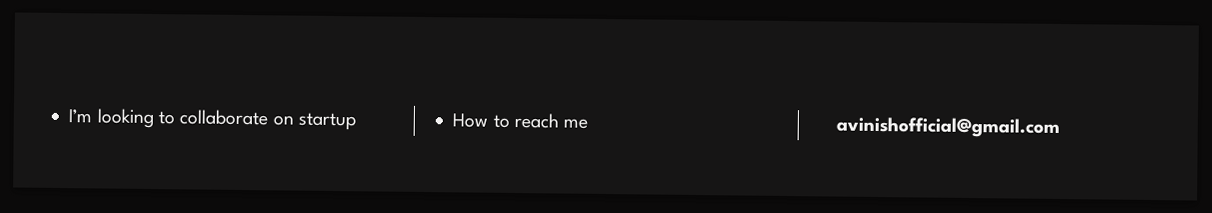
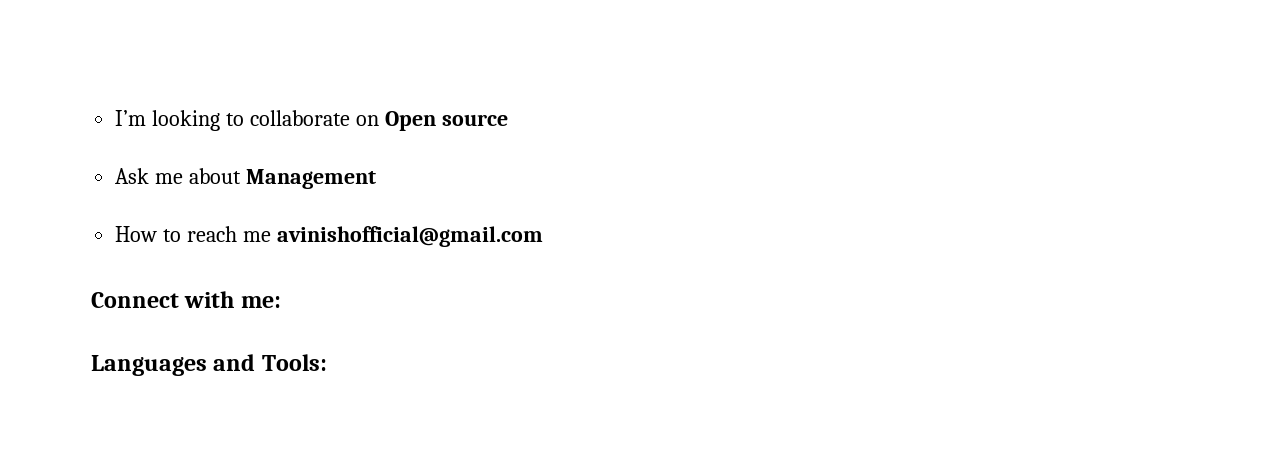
[297,112,356,131] startup -> [384,111,508,131] [115,168,377,189] Open source // Ask me about Management
(1061, 127) none -> [91,291,281,308] [91,354,327,376] // Connect with me: // Languages and Tools:

